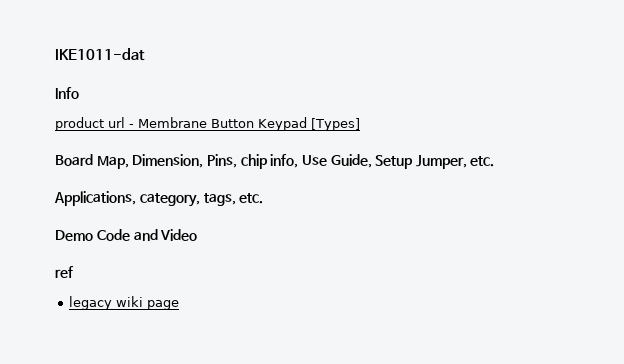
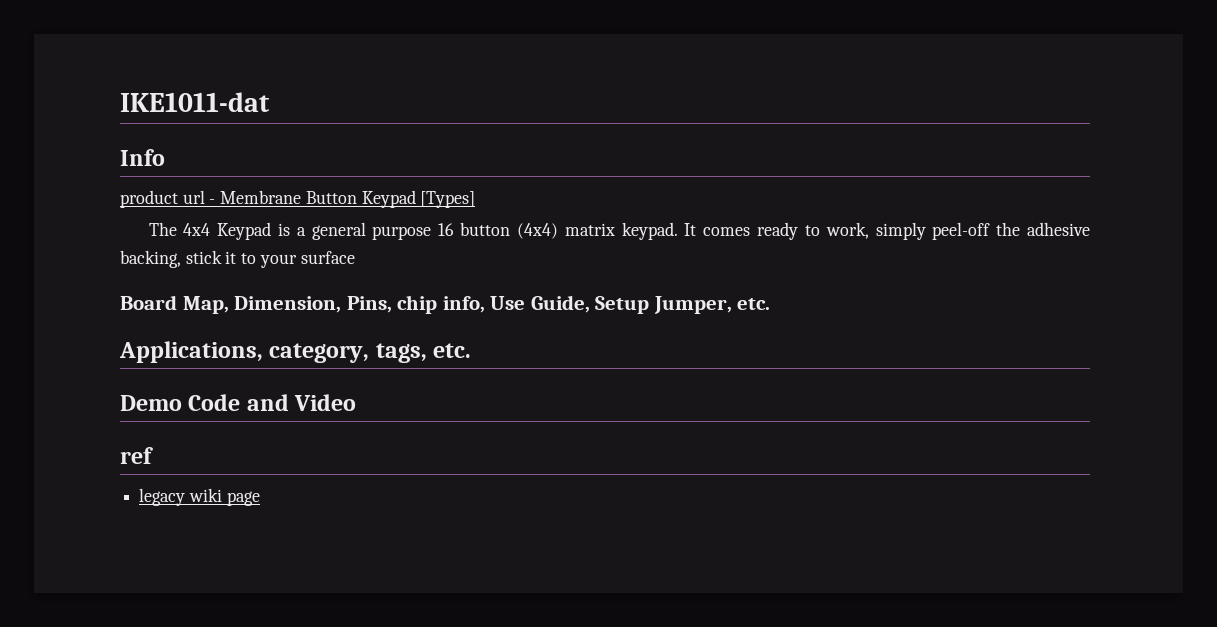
(360, 124) none -> [148,222,1090,240] [120,250,355,268] // The 4x4 Keypad is a general purpose 16 button (4x4) matrix keypad. It comes ready to work, simply peel-off the adhesive backing, stick it to your surface

